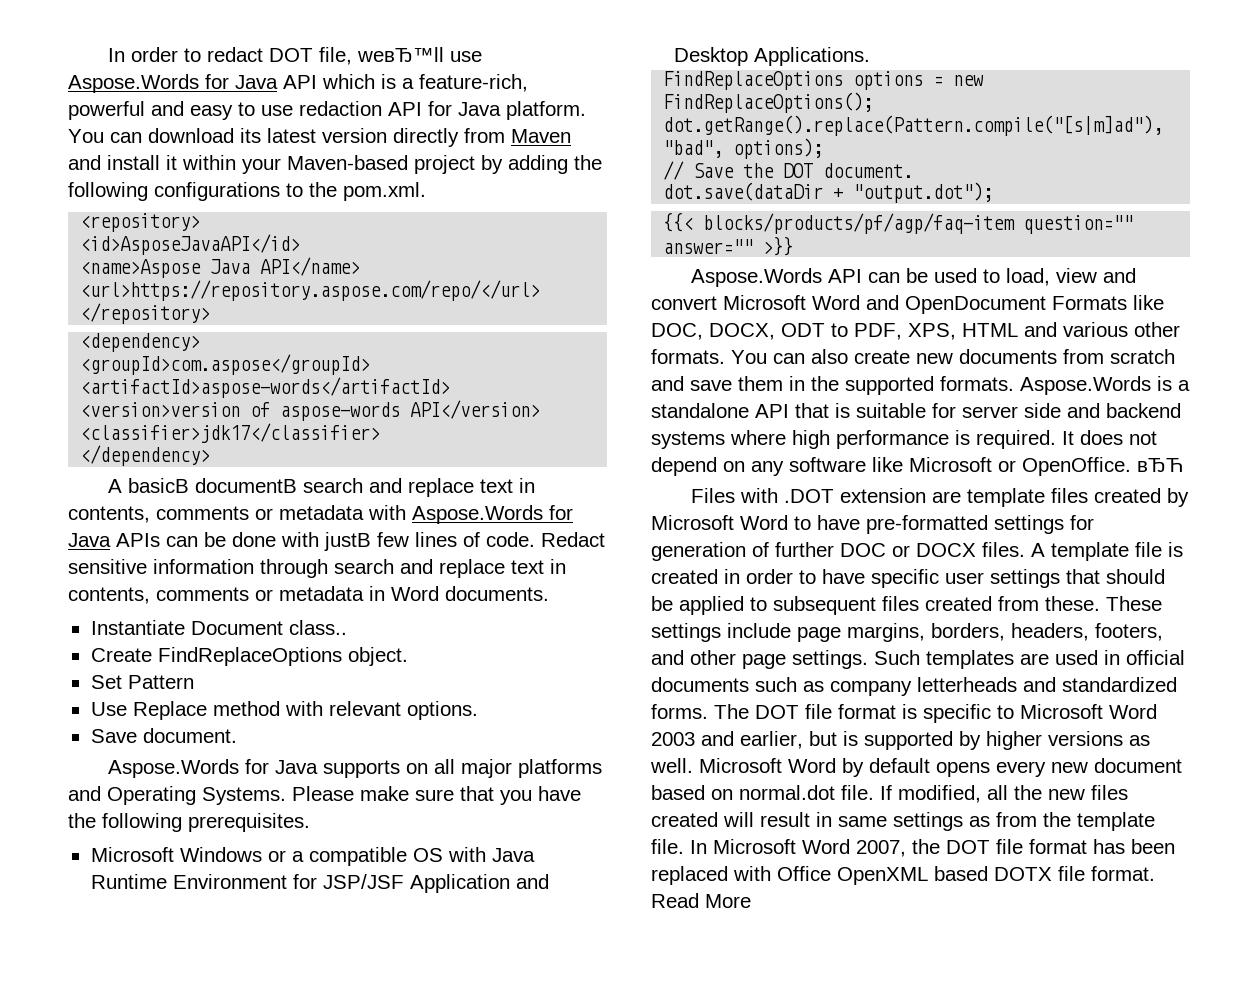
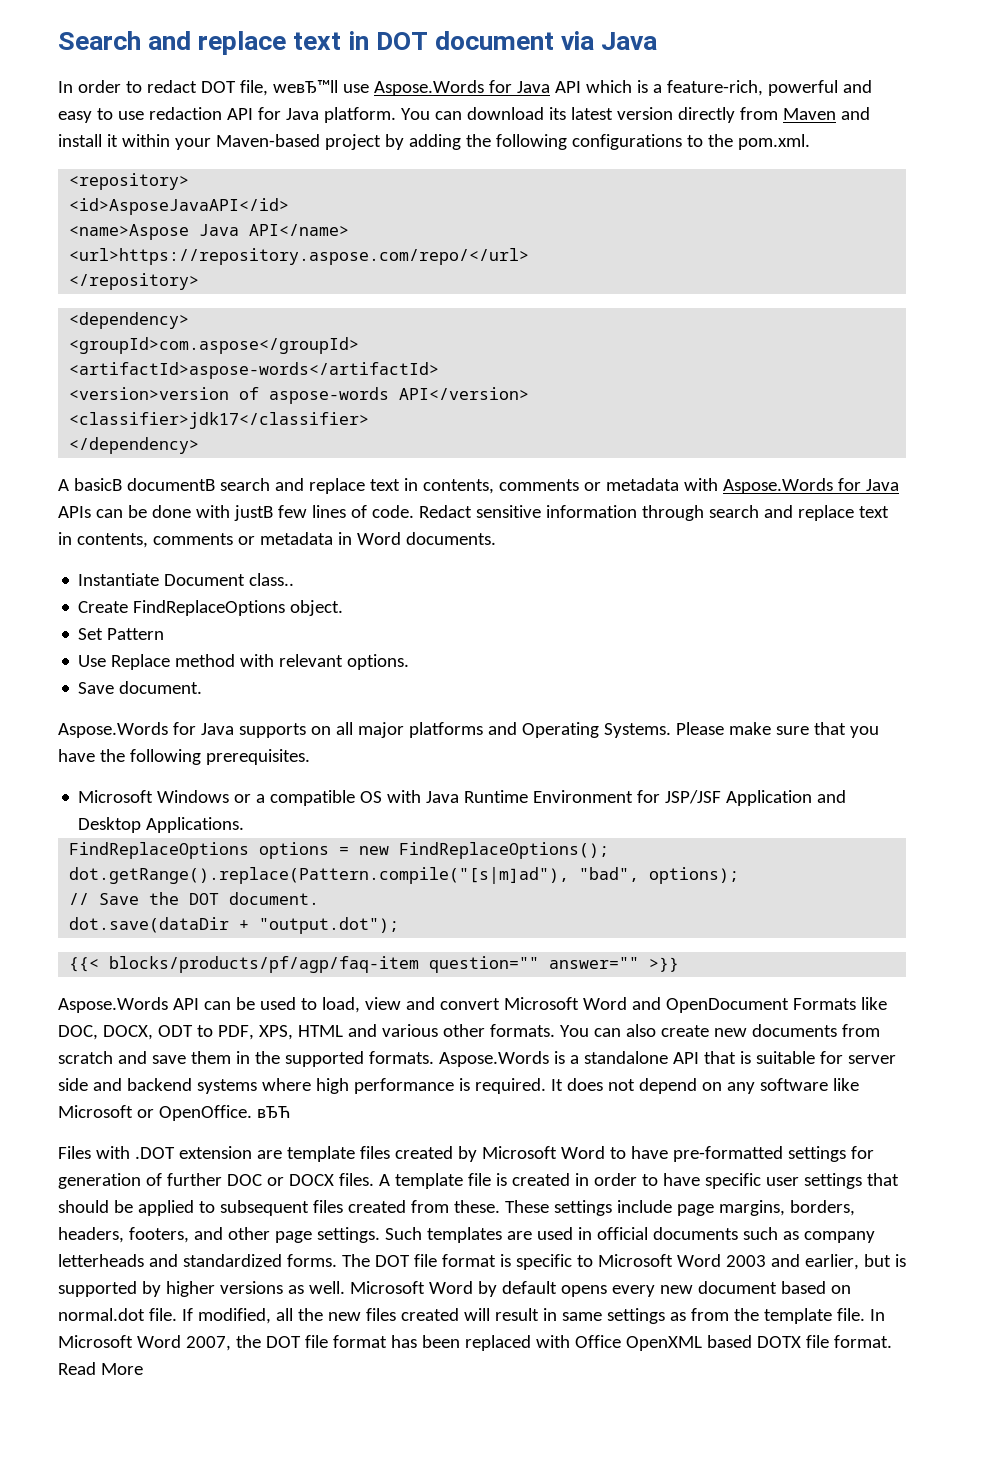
(107, 55) none -> [58,31,658,55] Search and replace text in DOT document via Java //

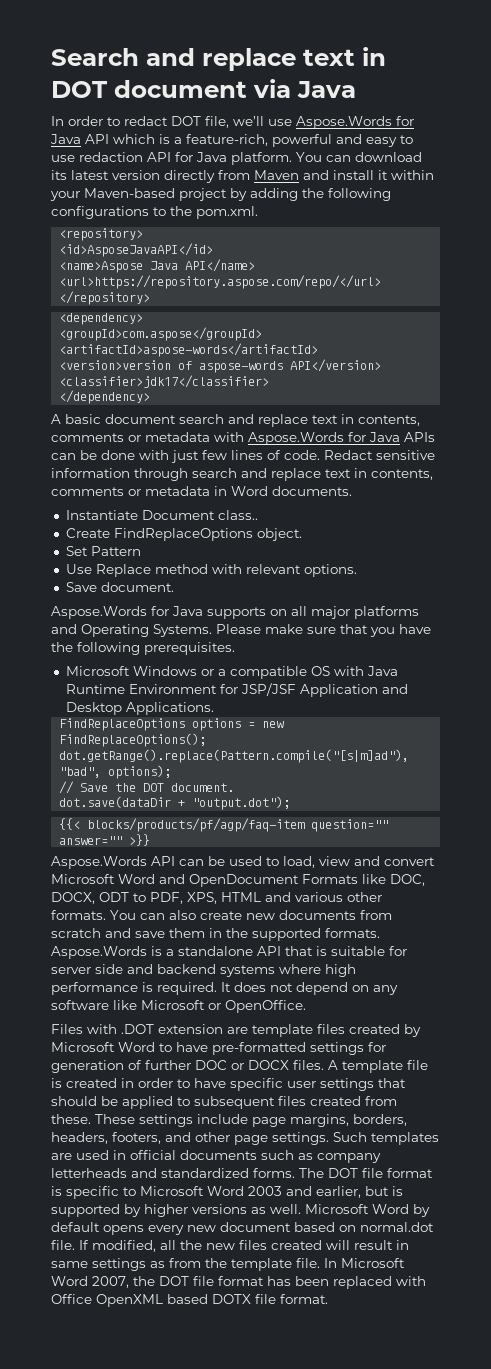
[272,80,338,93] weвЂ™ll -> [233,116,264,126] we’ll
[73,478,215,491] basicВ documentВ -> [65,414,176,424] basic document
[233,505,273,521] justВ -> [171,450,199,463] just
[256,1106,290,1118] вЂЋ -> (306, 1006) none
[58,1362,143,1375] Read More -> (328, 1299) none

